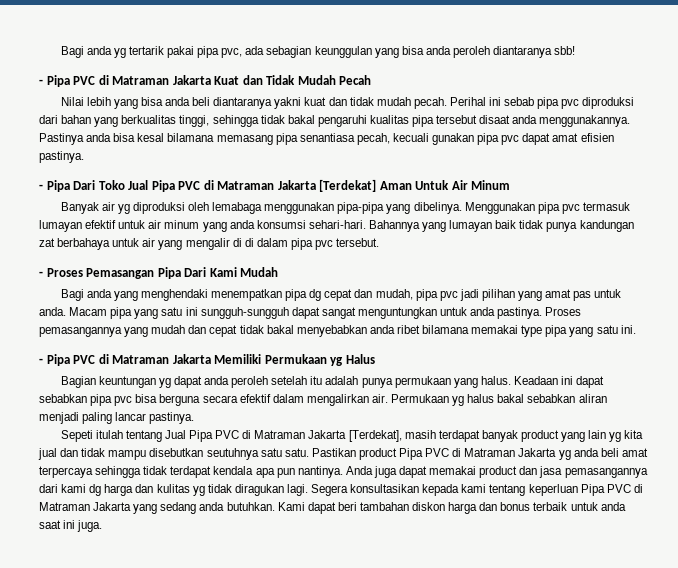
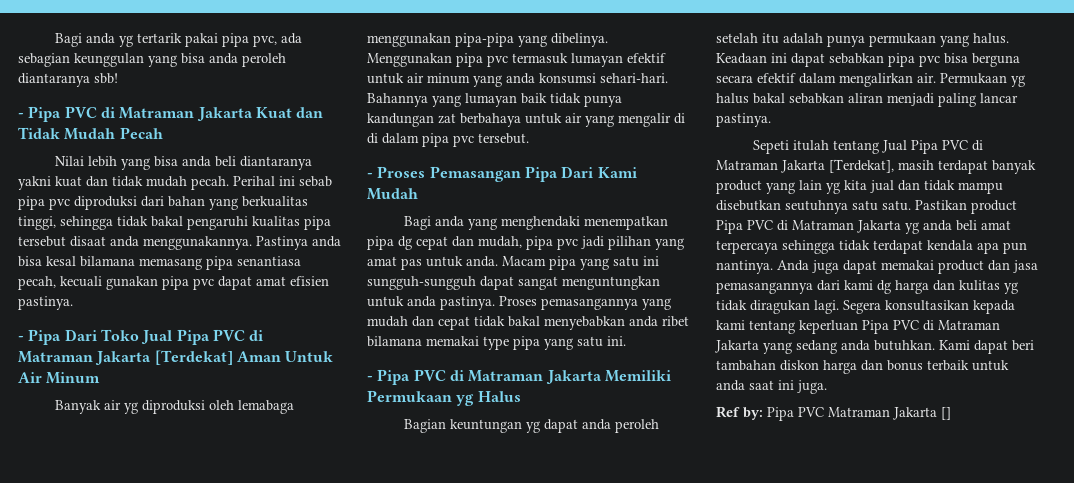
(103, 526) none -> [716,406,951,421] // Ref by: Pipa PVC Matraman Jakarta []

